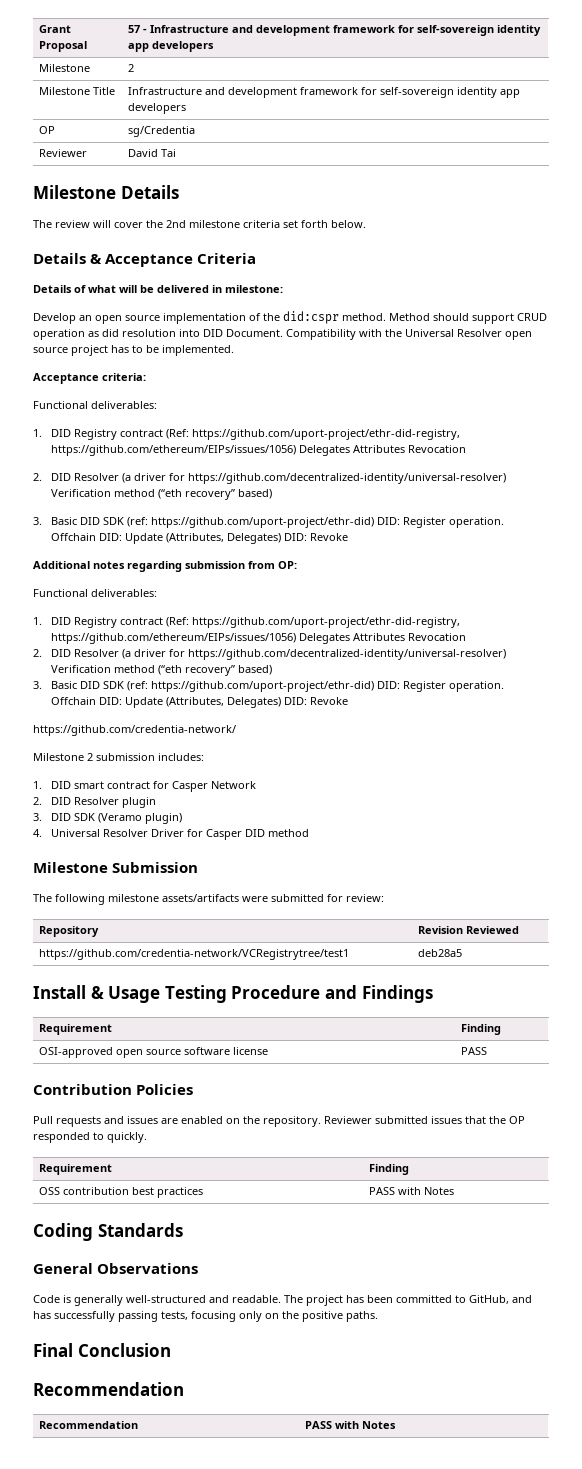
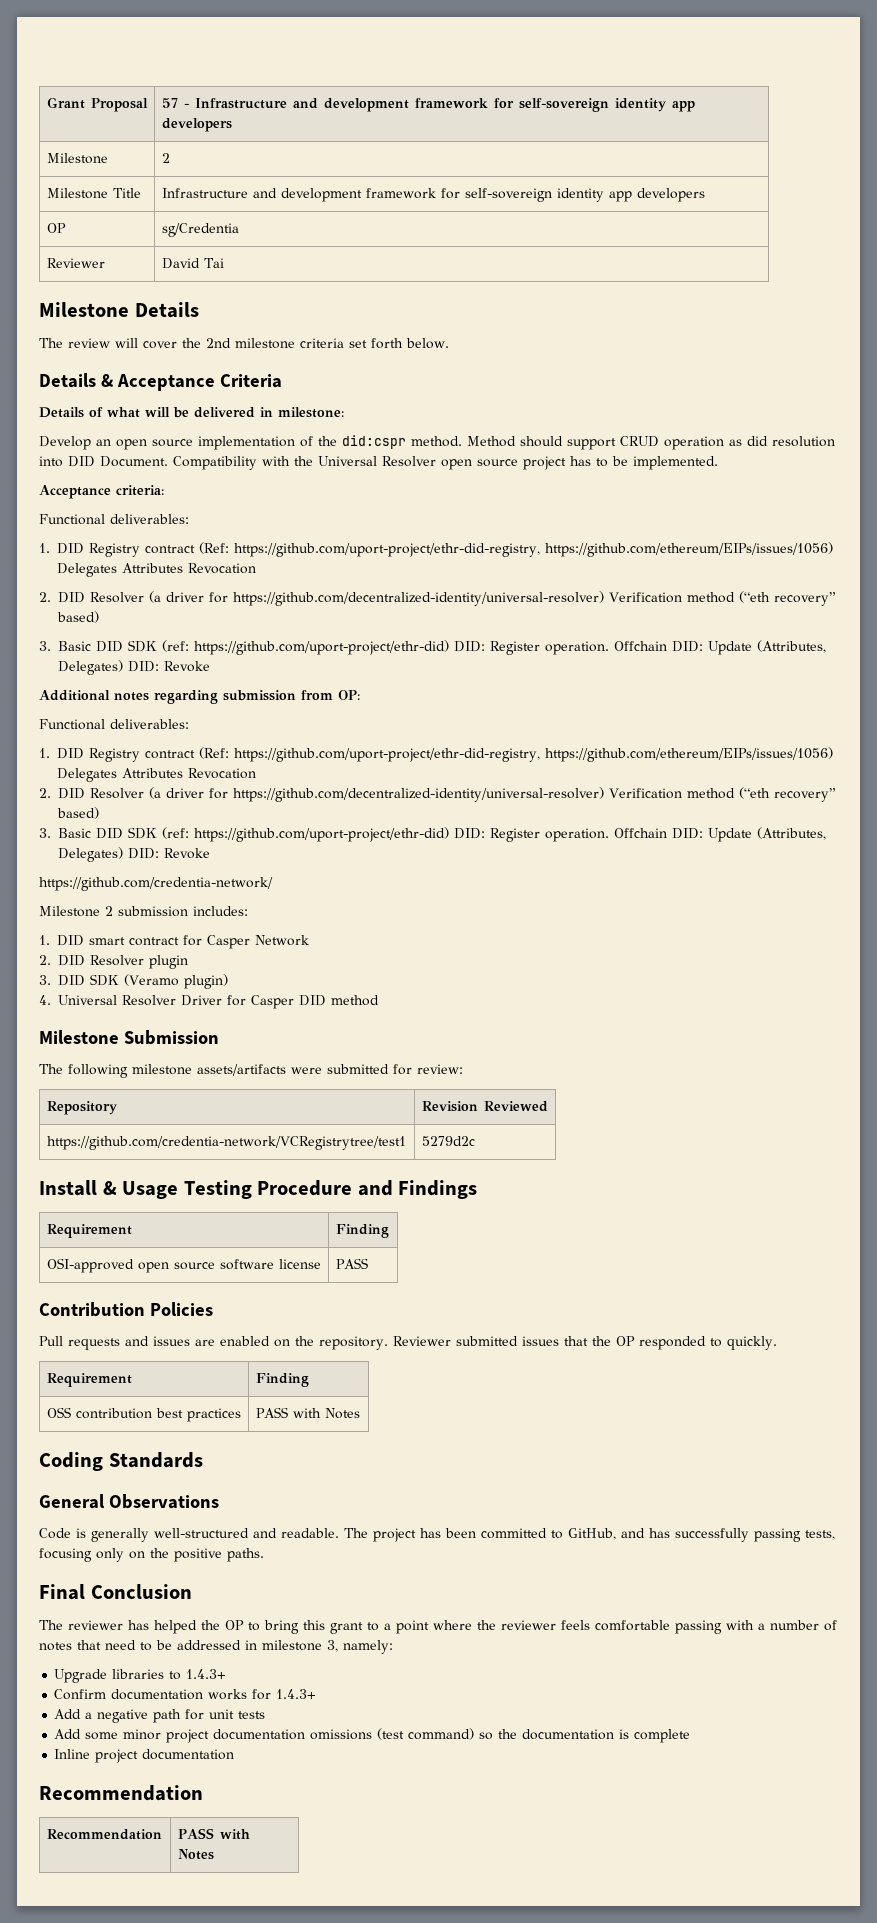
[418,949,463,957] deb28a5 -> [421,1136,475,1146] 5279d2c
(171, 1350) none -> [39,1620,837,1634] [39,1640,393,1654] [54,1669,227,1683] [54,1689,317,1700] [54,1709,266,1723] [54,1728,691,1743] [54,1749,235,1763] // The reviewer has helped the OP to bring this grant to a point where the reviewer feels comfortable passing with a number of notes that need to be addressed in milestone 3, namely: // Upgrade libraries to 1.4.3+ // Confirm documentation works for 1.4.3+ // Add a negative path for unit tests // Add some minor project documentation omissions (test command) so the documentation is complete // Inline project documentation

